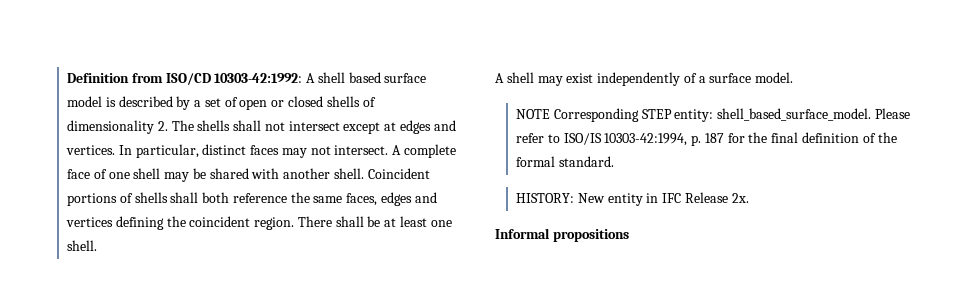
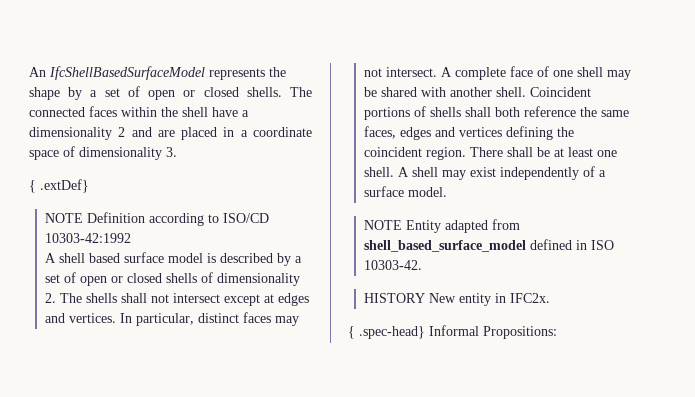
[66,73,303,85] Definition from ISO/CD 10303-42:1992: -> [29,66,286,80] [29,86,312,100] [29,106,249,117] [29,127,312,140] [29,146,177,160] [29,179,89,193] [44,212,269,226] [44,233,131,243] An IfcShellBasedSurfaceModel represents the shape by a set of open or closed shells. The connected faces within the shell have a dimensionality 2 and are placed in a coordinate space of dimensionality 3. // { .extDef} // NOTE Definition according to ISO/CD 10303-42:1992 //
(97, 245) // -> (394, 172) none
[553,108,910,122] [515,132,897,146] [515,156,614,167] [515,192,749,206] [495,228,629,242] Corresponding STEP entity: shell_based_surface_model. Please refer to ISO/IS 10303-42:1994, p. 187 for the final definition of the formal standard. // HISTORY: New entity in IFC Release 2x. // Informal propositions -> [405,219,520,233] [363,239,614,252] [363,260,422,270] [363,293,550,306] [348,325,557,339] Entity adapted from shell_based_surface_model defined in ISO 10303-42. // HISTORY New entity in IFC2x. // { .spec-head} Informal Propositions:

